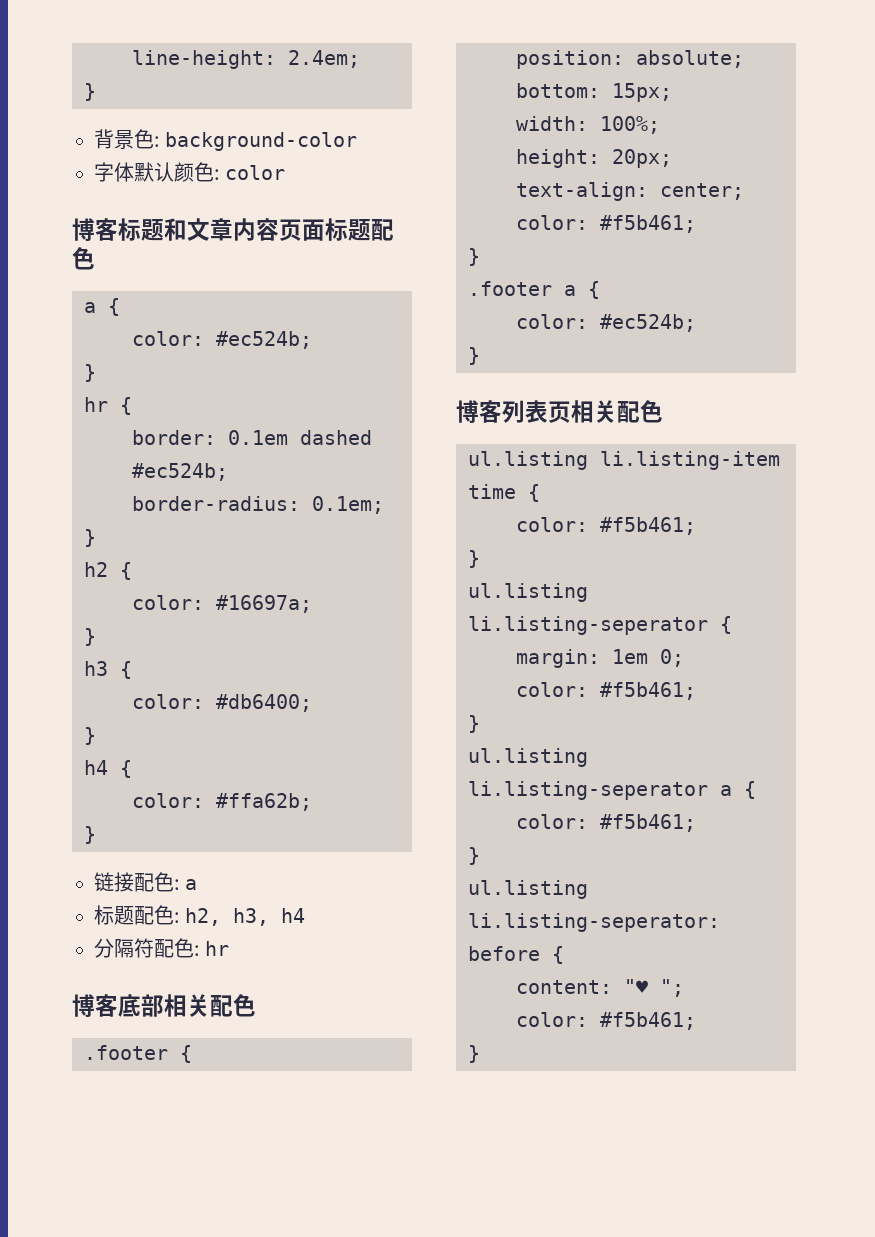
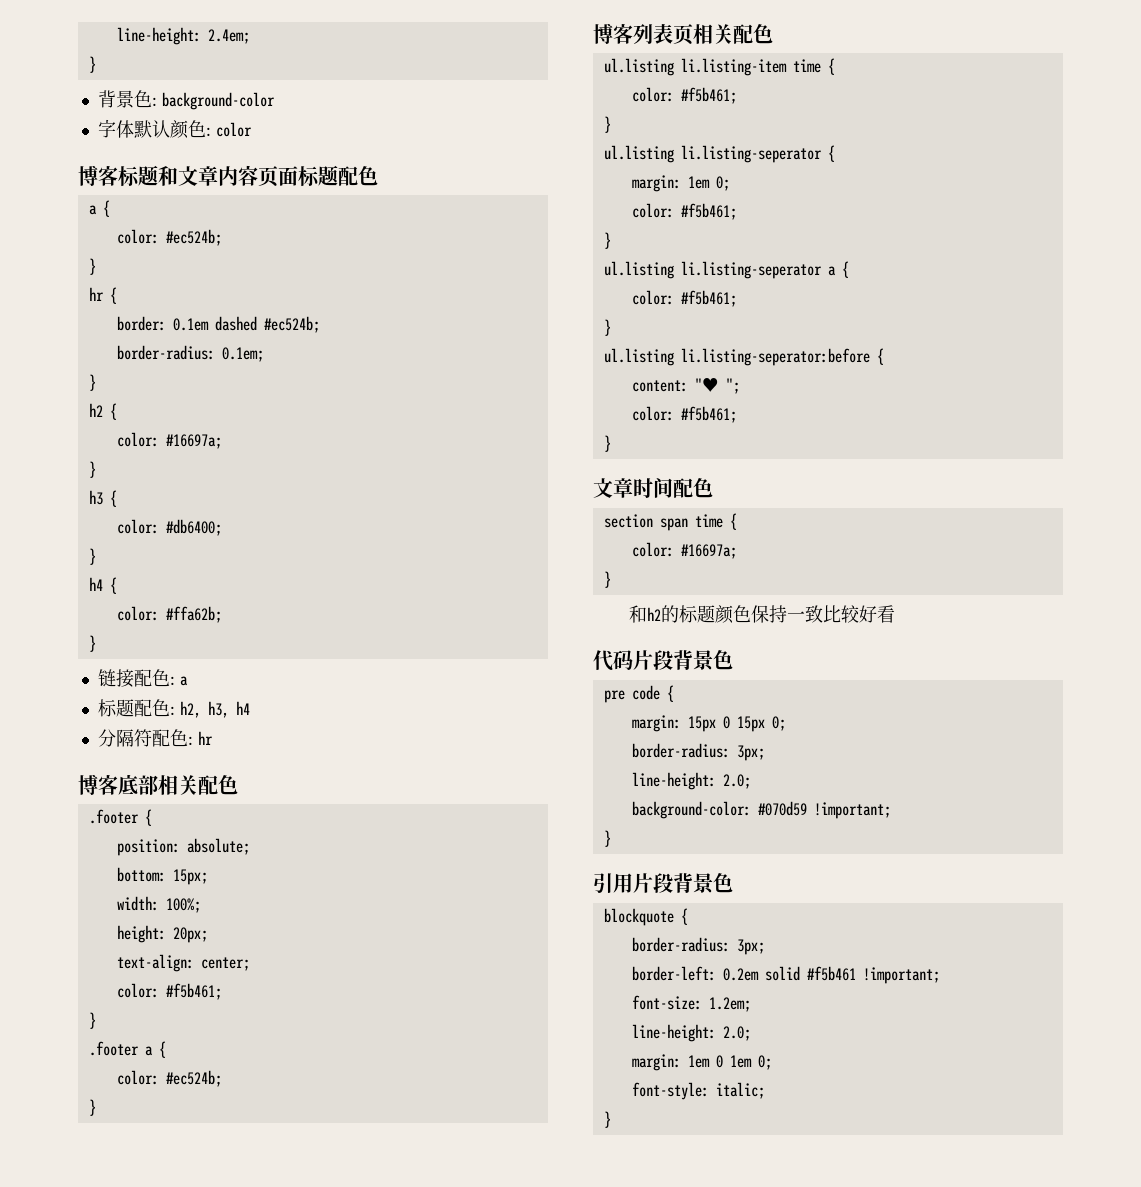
(480, 1054) none -> [593,478,713,498] [603,513,737,531] [631,542,737,559] [603,571,611,588] [628,605,895,624] [593,650,733,671] [603,685,674,703] [631,715,786,732] [631,743,765,761] [631,772,751,790] [631,801,891,819] [603,830,611,847] [593,873,733,894] [603,908,688,926] [631,937,765,955] [631,966,940,984] [631,995,751,1012] [631,1024,751,1042] [631,1054,772,1071] [631,1082,765,1100] [603,1111,611,1128] // 文章时间配色 // section span time { // color: #16697a; // } // 和h2的标题颜色保持一致比较好看 // 代码片段背景色 // pre code { // margin: 15px 0 15px 0; // border-radius: 3px; // line-height: 2.0; // background-color: #070d59 !important; // } // 引用片段背景色 // blockquote { // border-radius: 3px; // border-left: 0.2em solid #f5b461 !important; // font-size: 1.2em; // line-height: 2.0; // margin: 1em 0 1em 0; // font-style: italic; // }

